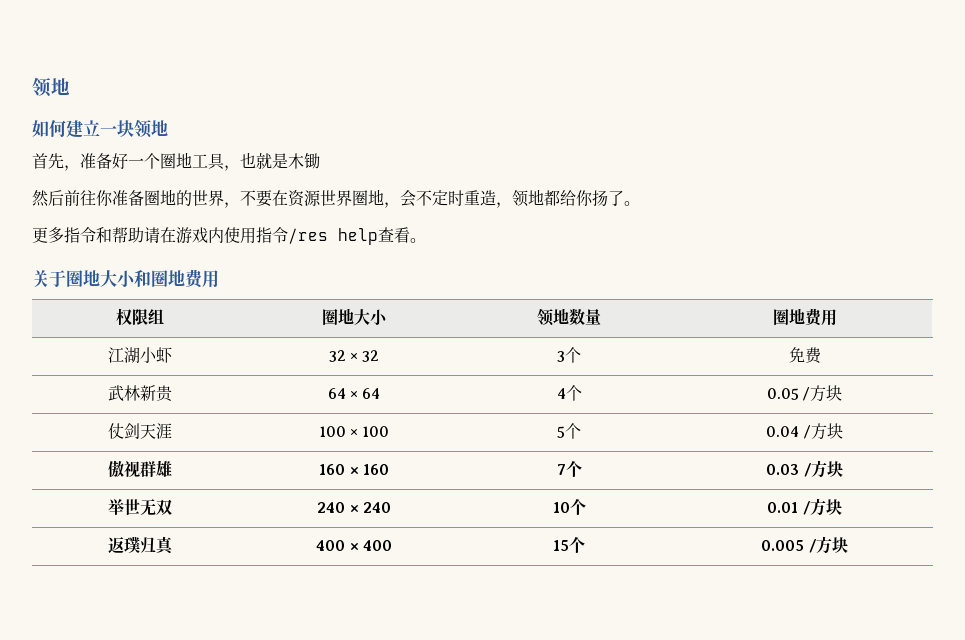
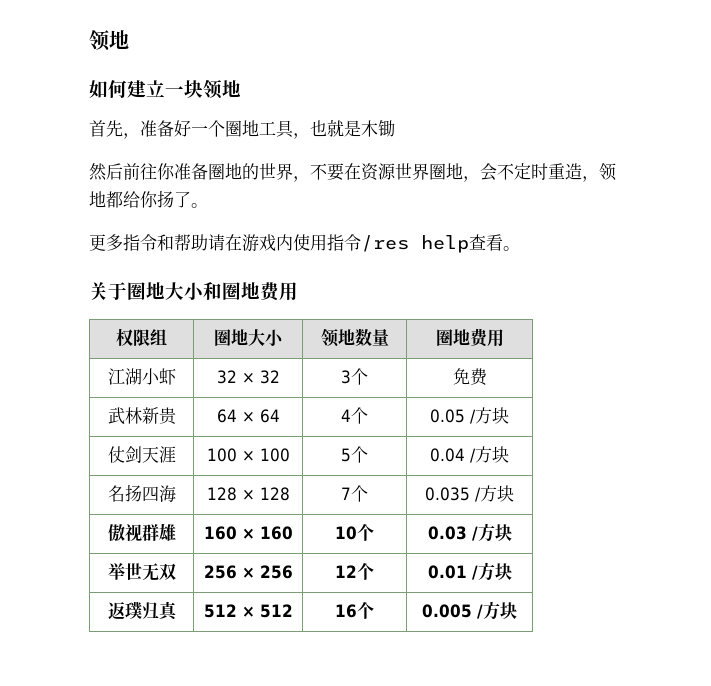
(843, 431) none -> [107,484,176,503] [206,487,290,501] [341,485,368,502] [425,485,514,502] // 名扬四海 | 128 × 128 | 7个 | 0.035 /方块
[556,464,566,475] 7 -> [335,526,357,540] 10
[317,502,391,513] [552,502,570,513] 240 × 240 | 10 -> [203,565,293,579] [335,565,357,578] 256 × 256 | 12
[316,540,392,551] [553,540,569,551] 400 × 400 | 15 -> [203,604,293,618] [335,604,357,618] 512 × 512 | 16

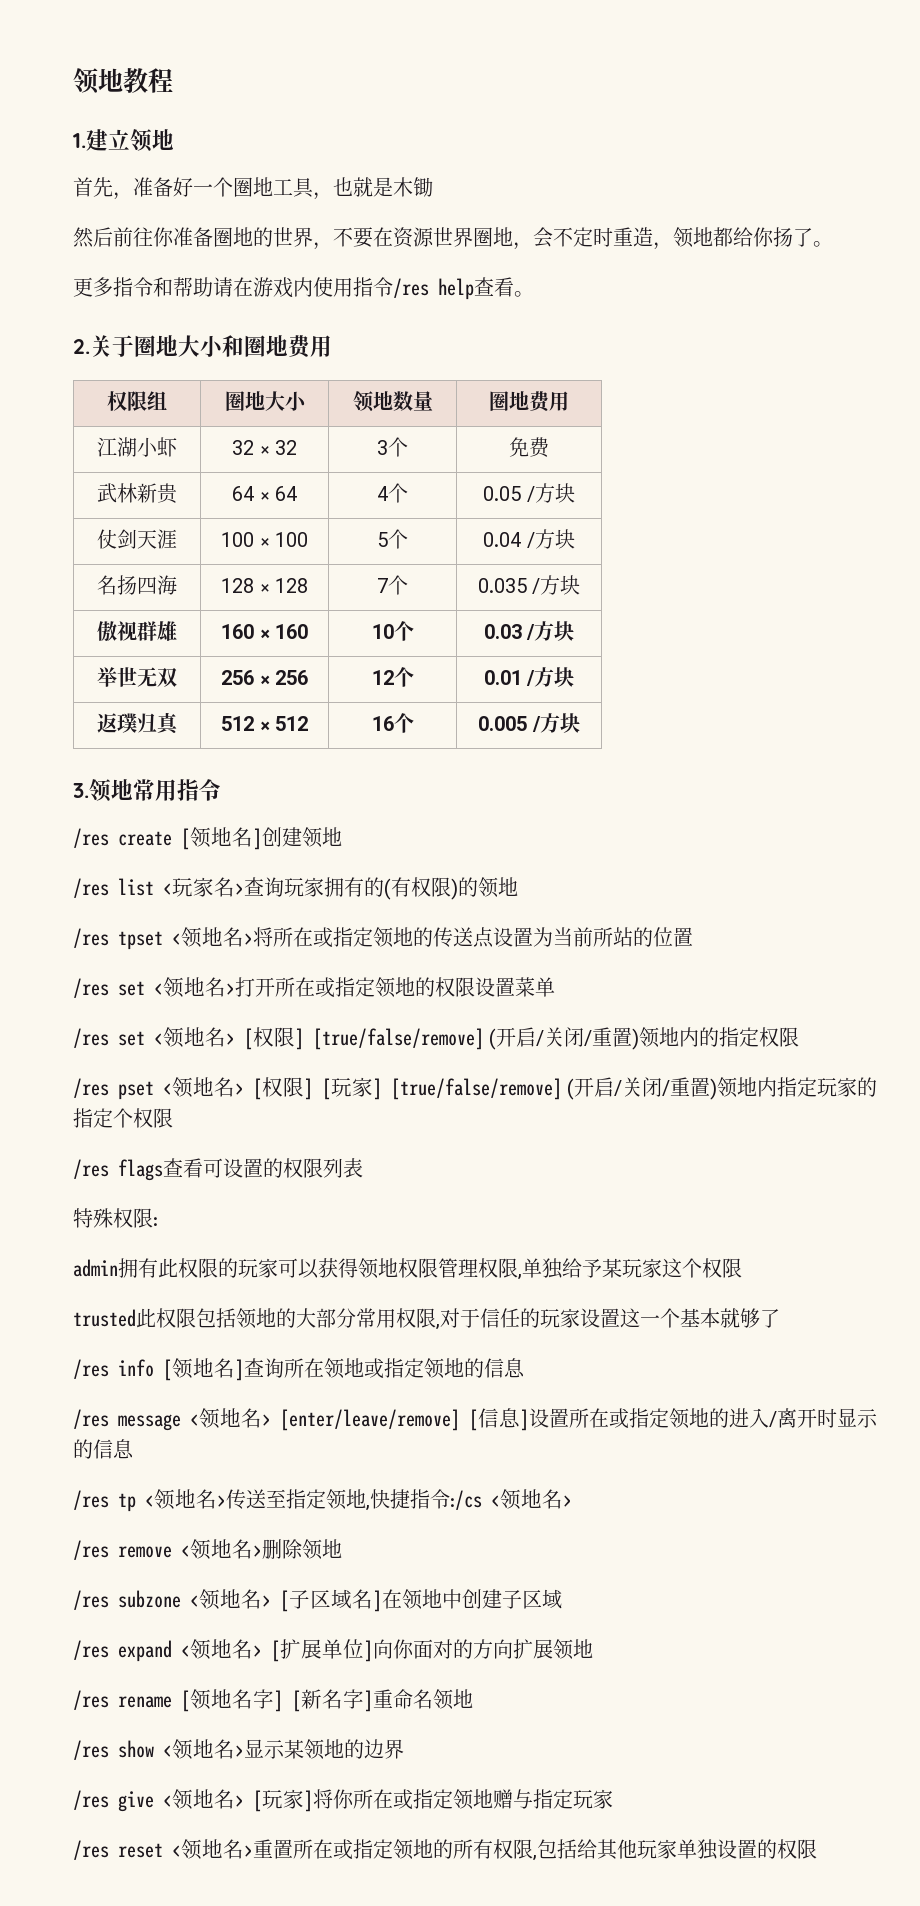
[89,30,129,51] [89,80,203,98] 领地 // 如何建立一块 -> [73,68,173,94] [73,129,130,151] 领地教程 // 1.建立
(520, 248) none -> [73,339,90,354] 2.
(517, 610) none -> [73,779,221,802] [73,827,342,850] [73,877,518,900] [73,927,693,950] [73,977,555,998] [73,1027,800,1050] [73,1077,878,1100] [73,1108,173,1128] [73,1158,363,1181] [73,1208,158,1228] [73,1258,742,1280] [73,1308,780,1330] [73,1358,525,1381] [73,1408,878,1431] [73,1439,134,1459] [73,1489,572,1512] [73,1539,342,1560] [73,1589,562,1612] [73,1639,593,1662] [73,1689,473,1712] [73,1739,404,1760] [73,1789,613,1812] [73,1839,817,1861] // 3.领地常用指令 // /res create [领地名]创建领地 // /res list <玩家名>查询玩家拥有的(有权限)的领地 // /res tpset <领地名>将所在或指定领地的传送点设置为当前所站的位置 // /res set <领地名>打开所在或指定领地的权限设置菜单 // /res set <领地名> [权限] [true/false/remove] (开启/关闭/重置)领地内的指定权限 // /res pset <领地名> [权限] [玩家] [true/false/remove] (开启/关闭/重置)领地内指定玩家的指定个权限 // /res flags查看可设置的权限列表 // 特殊权限: // admin拥有此权限的玩家可以获得领地权限管理权限,单独给予某玩家这个权限 // trusted此权限包括领地的大部分常用权限,对于信任的玩家设置这一个基本就够了 // /res info [领地名]查询所在领地或指定领地的信息 // /res message <领地名> [enter/leave/remove] [信息]设置所在或指定领地的进入/离开时显示的信息 // /res tp <领地名>传送至指定领地,快捷指令:/cs <领地名> // /res remove <领地名>删除领地 // /res subzone <领地名> [子区域名]在领地中创建子区域 // /res expand <领地名> [扩展单位]向你面对的方向扩展领地 // /res rename [领地名字] [新名字]重命名领地 // /res show <领地名>显示某领地的边界 // /res give <领地名> [玩家]将你所在或指定领地赠与指定玩家 // /res reset <领地名>重置所在或指定领地的所有权限,包括给其他玩家单独设置的权限

